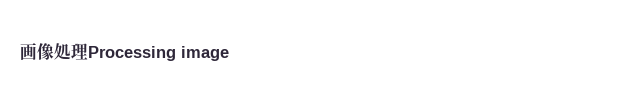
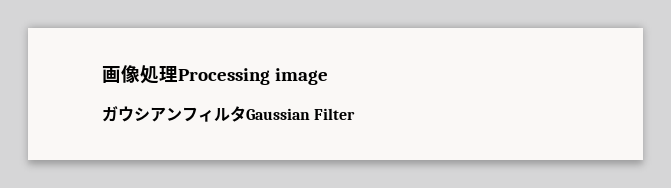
(229, 53) none -> [102,106,356,122] // ガウシアンフィルタGaussian Filter

